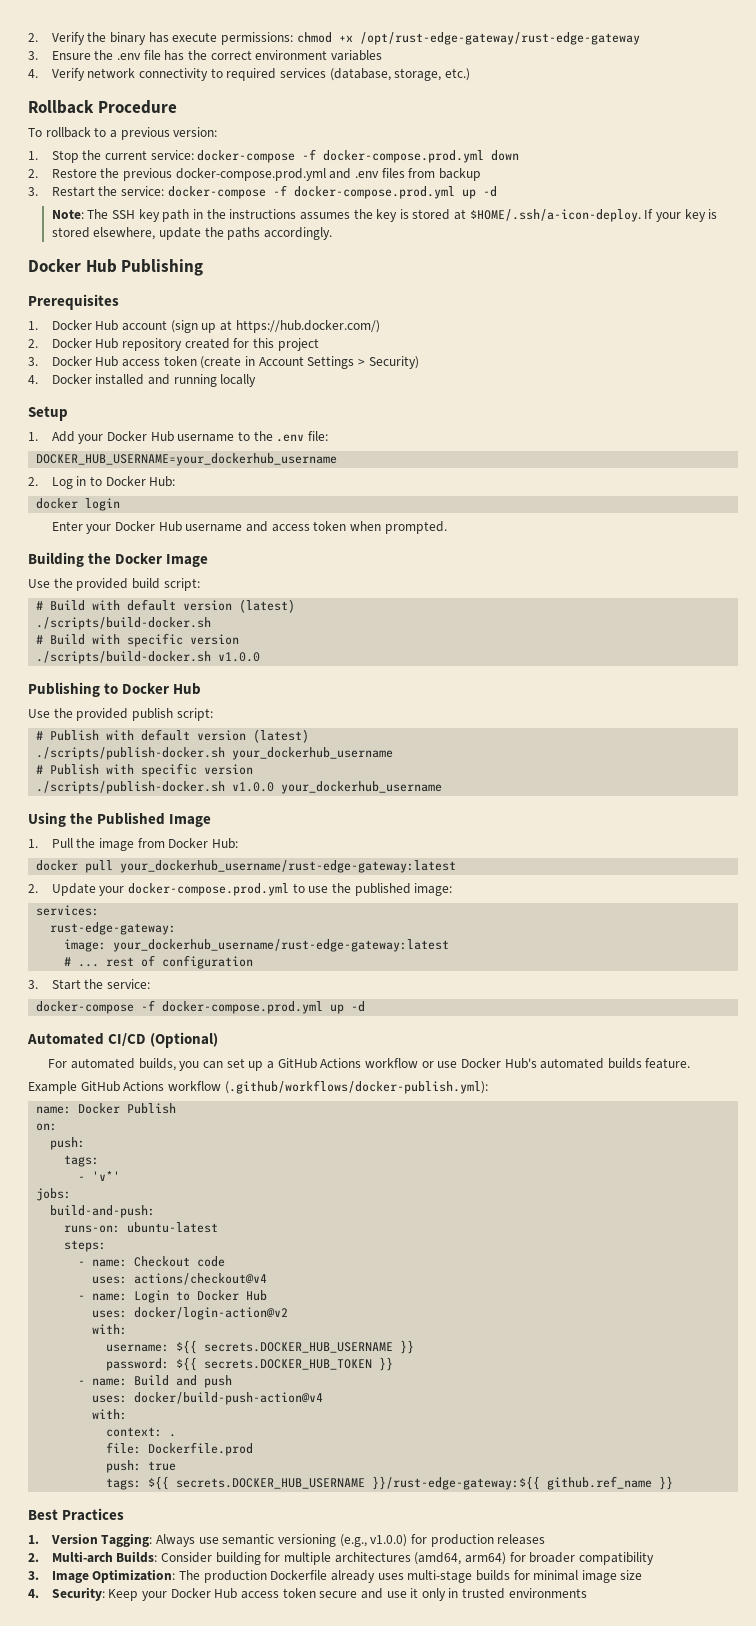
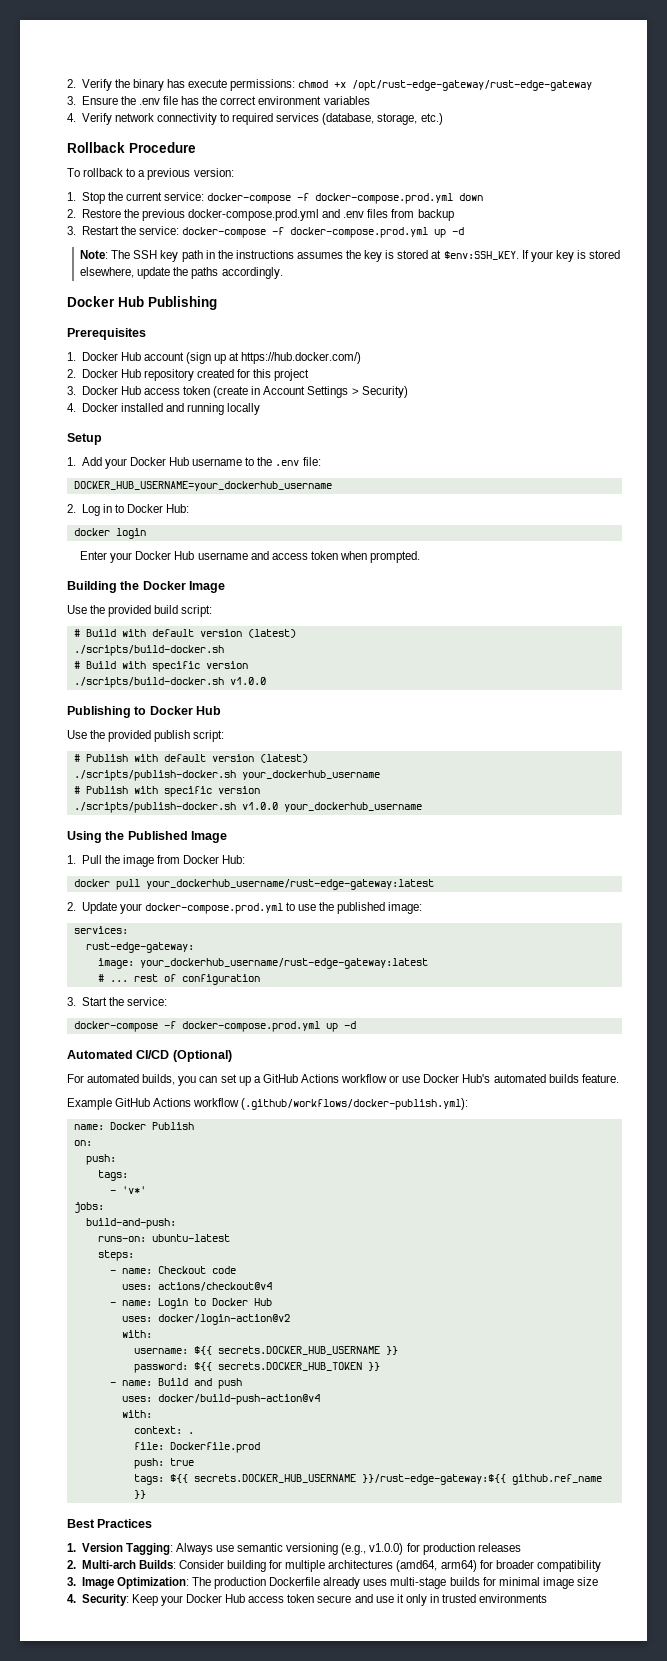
[469,209,641,222] $HOME/.ssh/a-icon-deploy. -> [443,251,519,260] $env:SSH_KEY.

